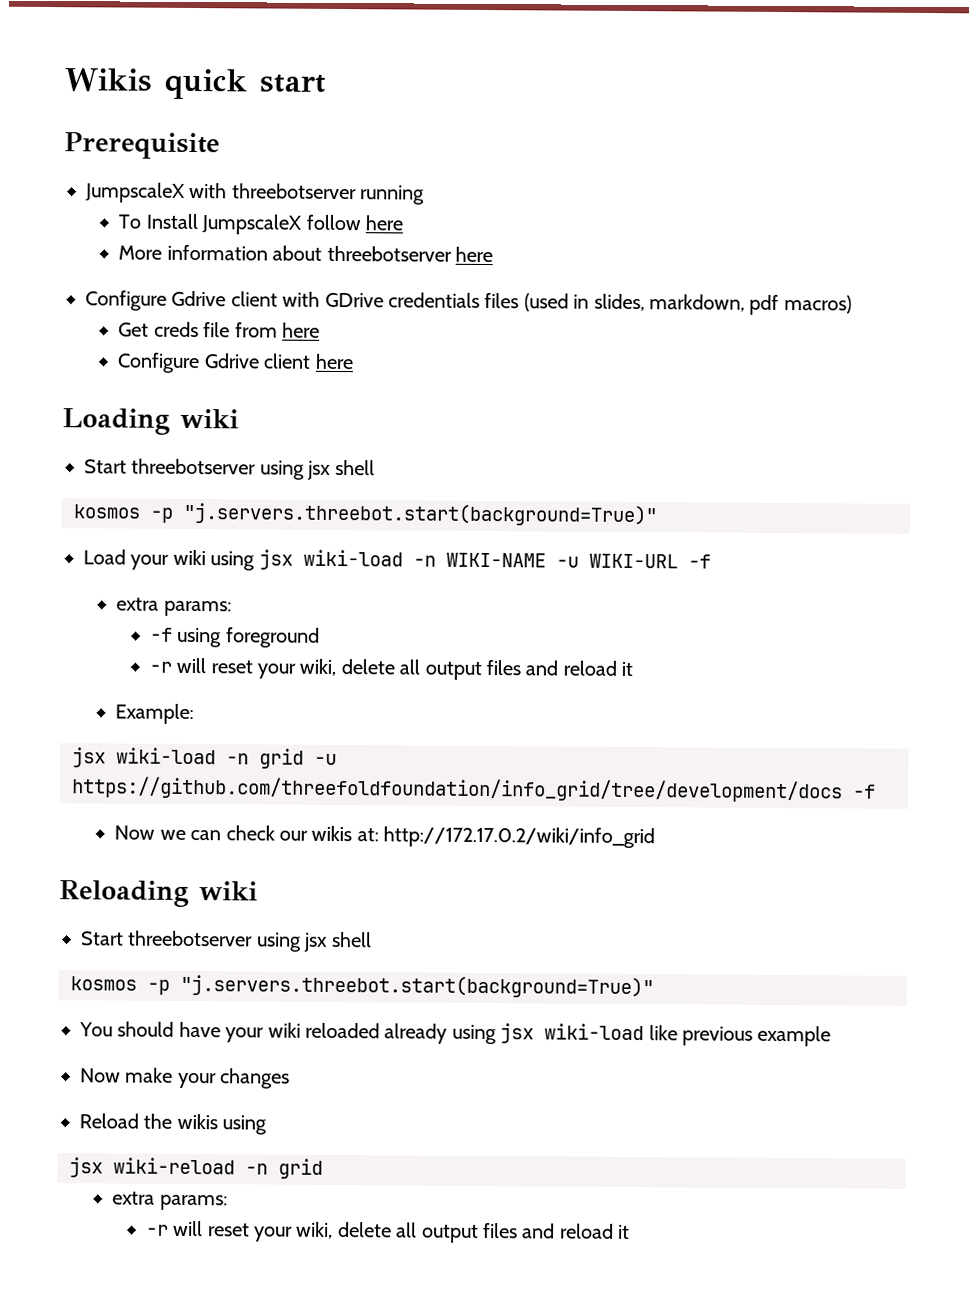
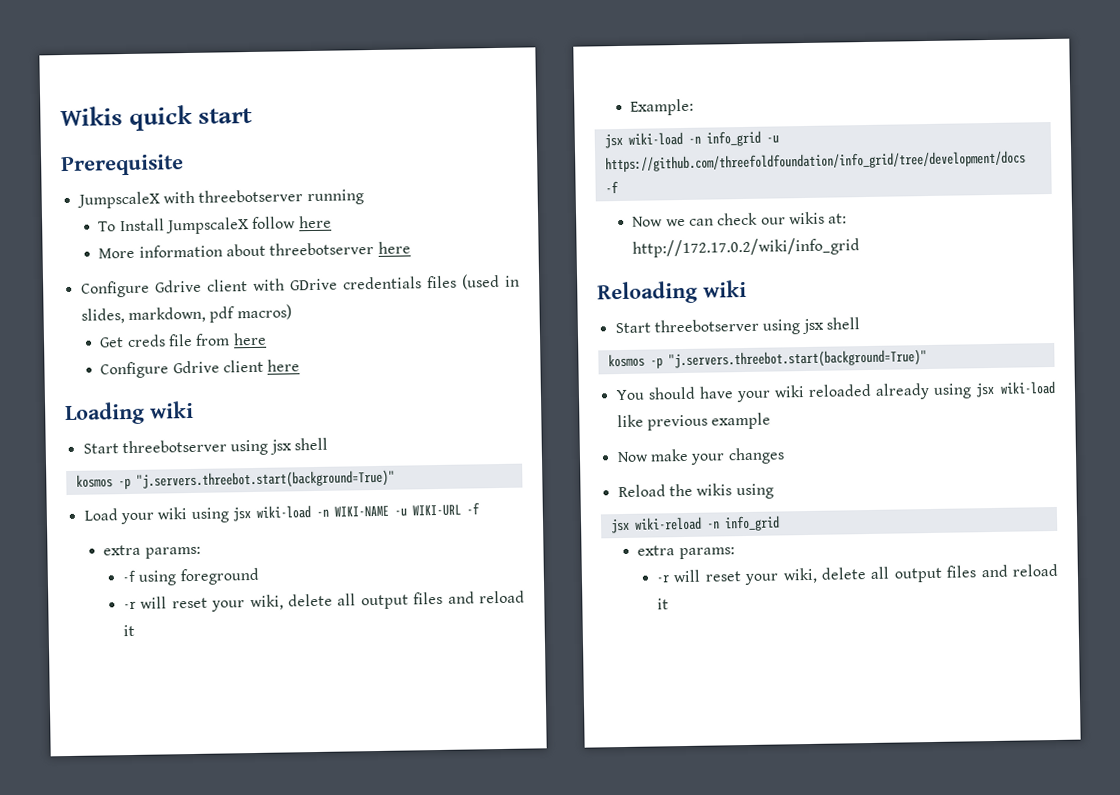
[259,748,304,769] grid -> [705,130,761,147] info_grid
[278,1158,323,1179] grid -> [723,515,780,532] info_grid

